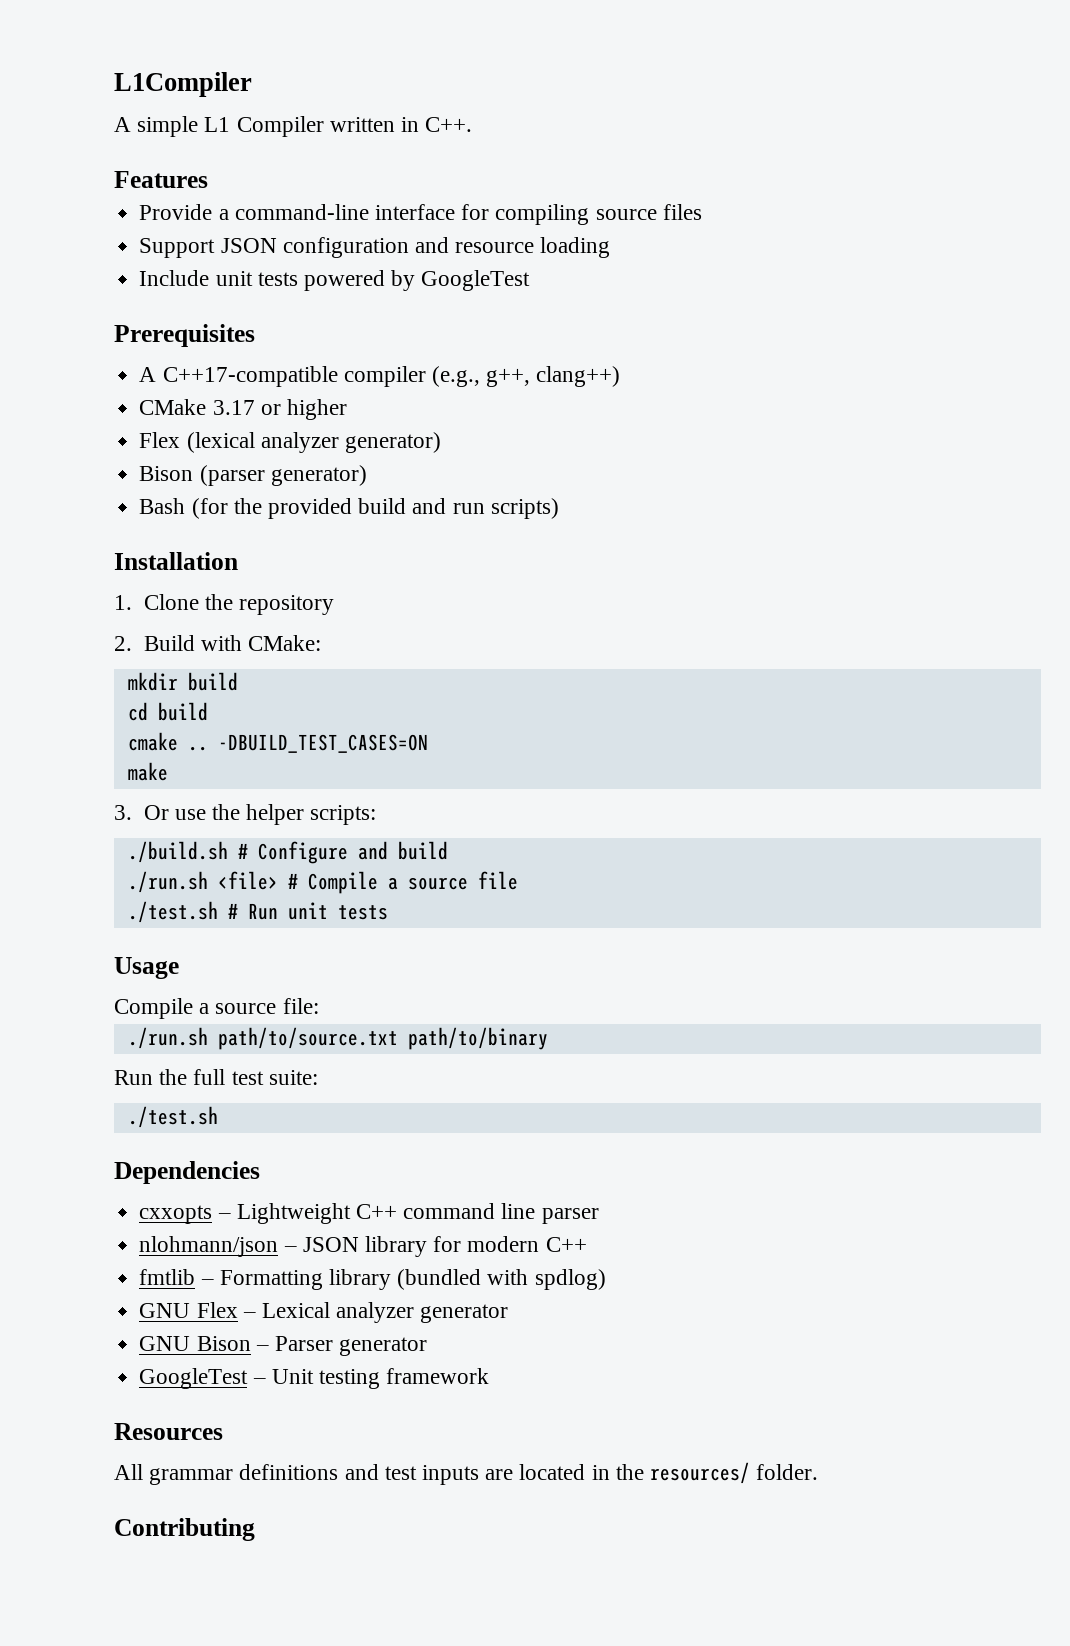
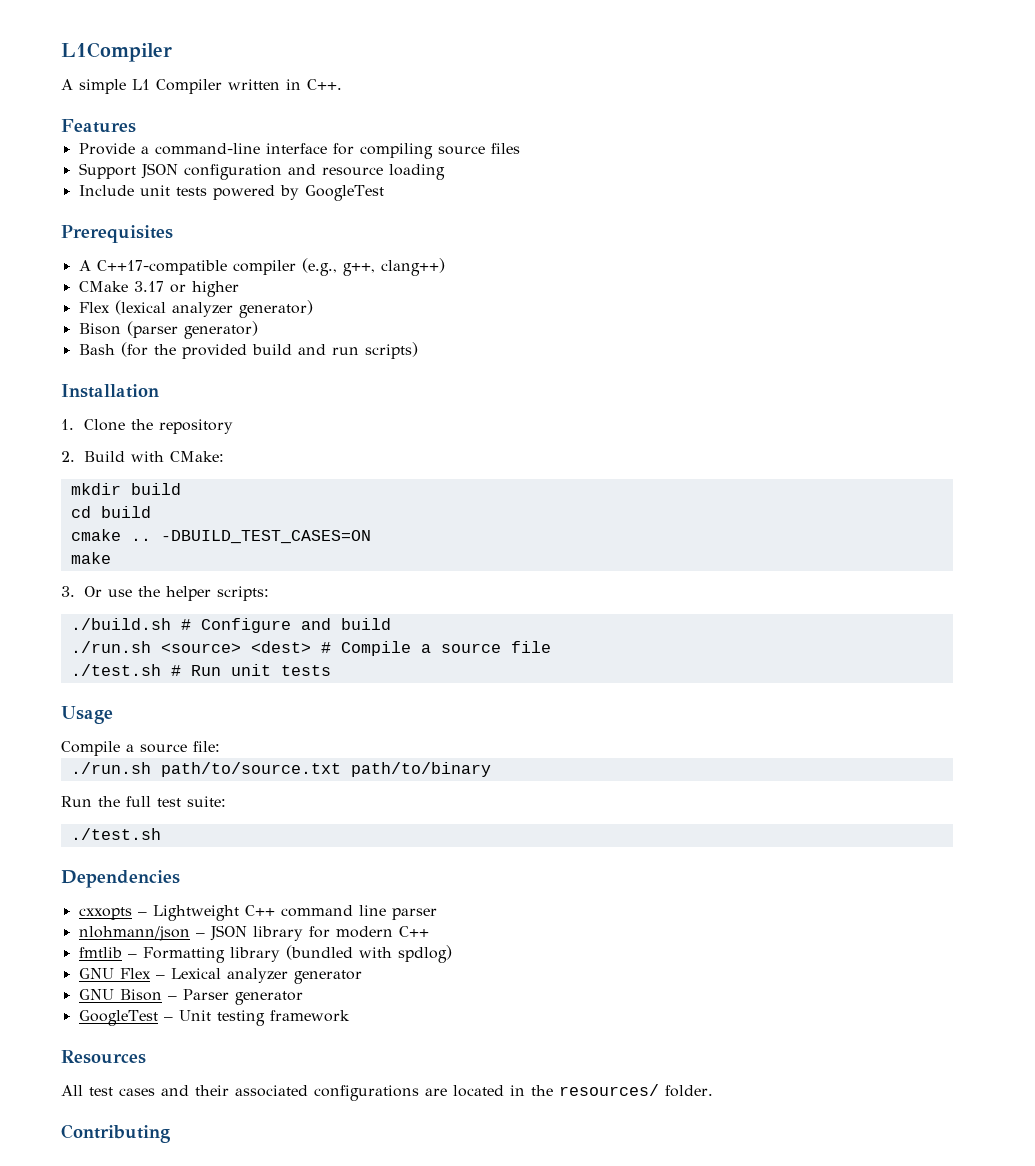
[217,871,278,890] <file> -> [160,641,311,653] <source> <dest>
[149,1464,480,1485] grammar definitions and test inputs -> [89,1085,419,1101] test cases and their associated configurations

